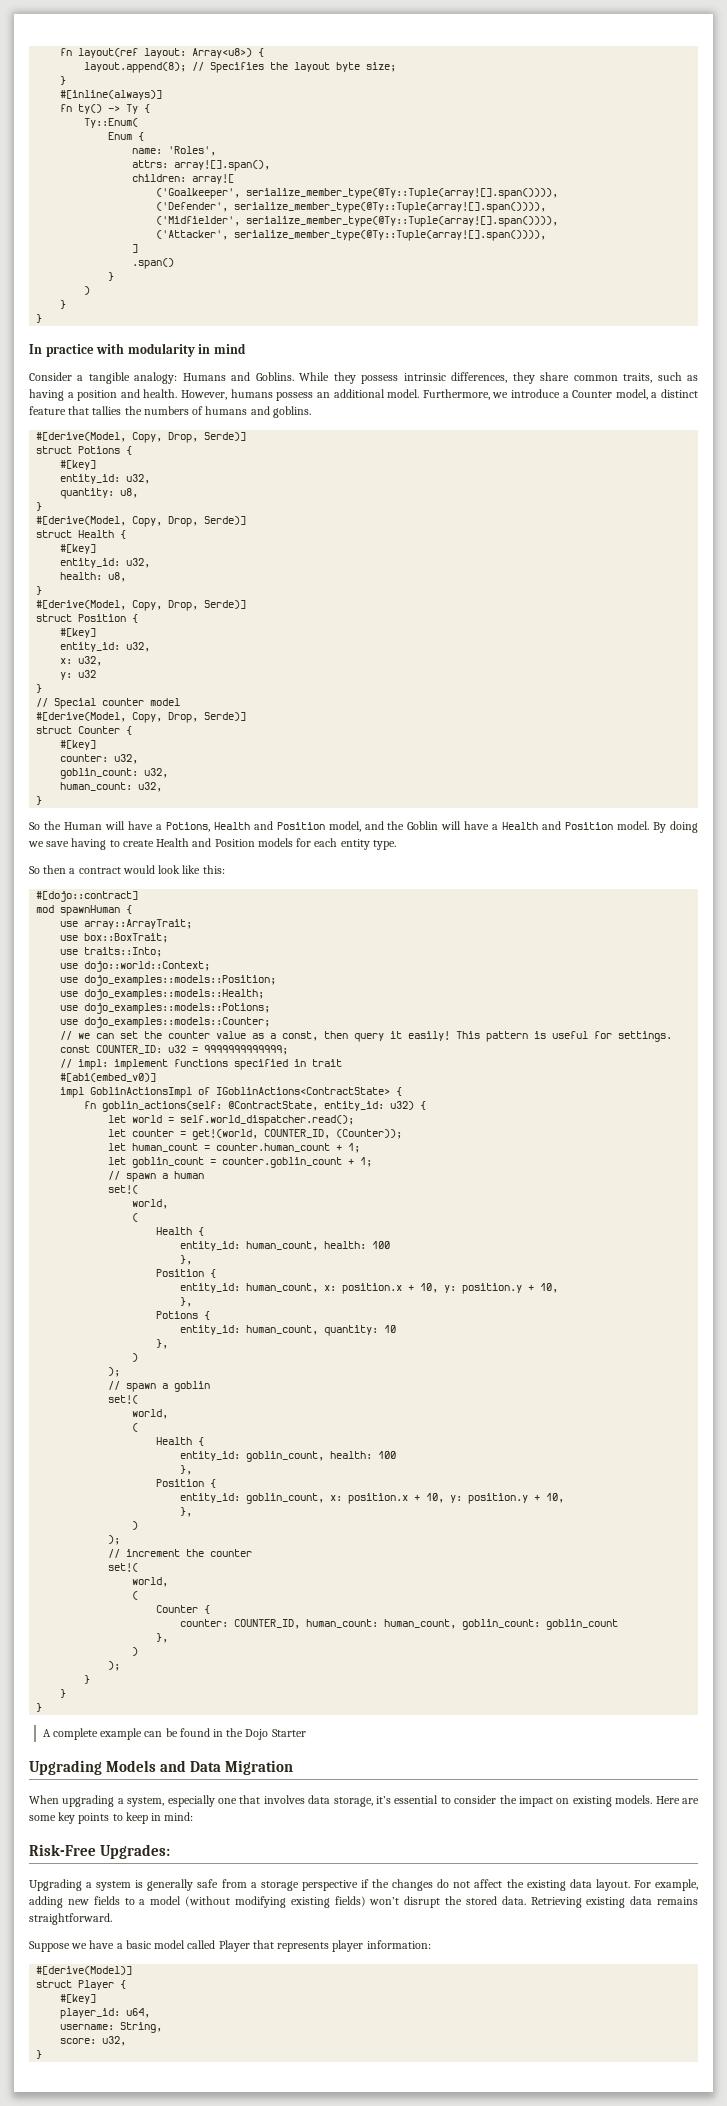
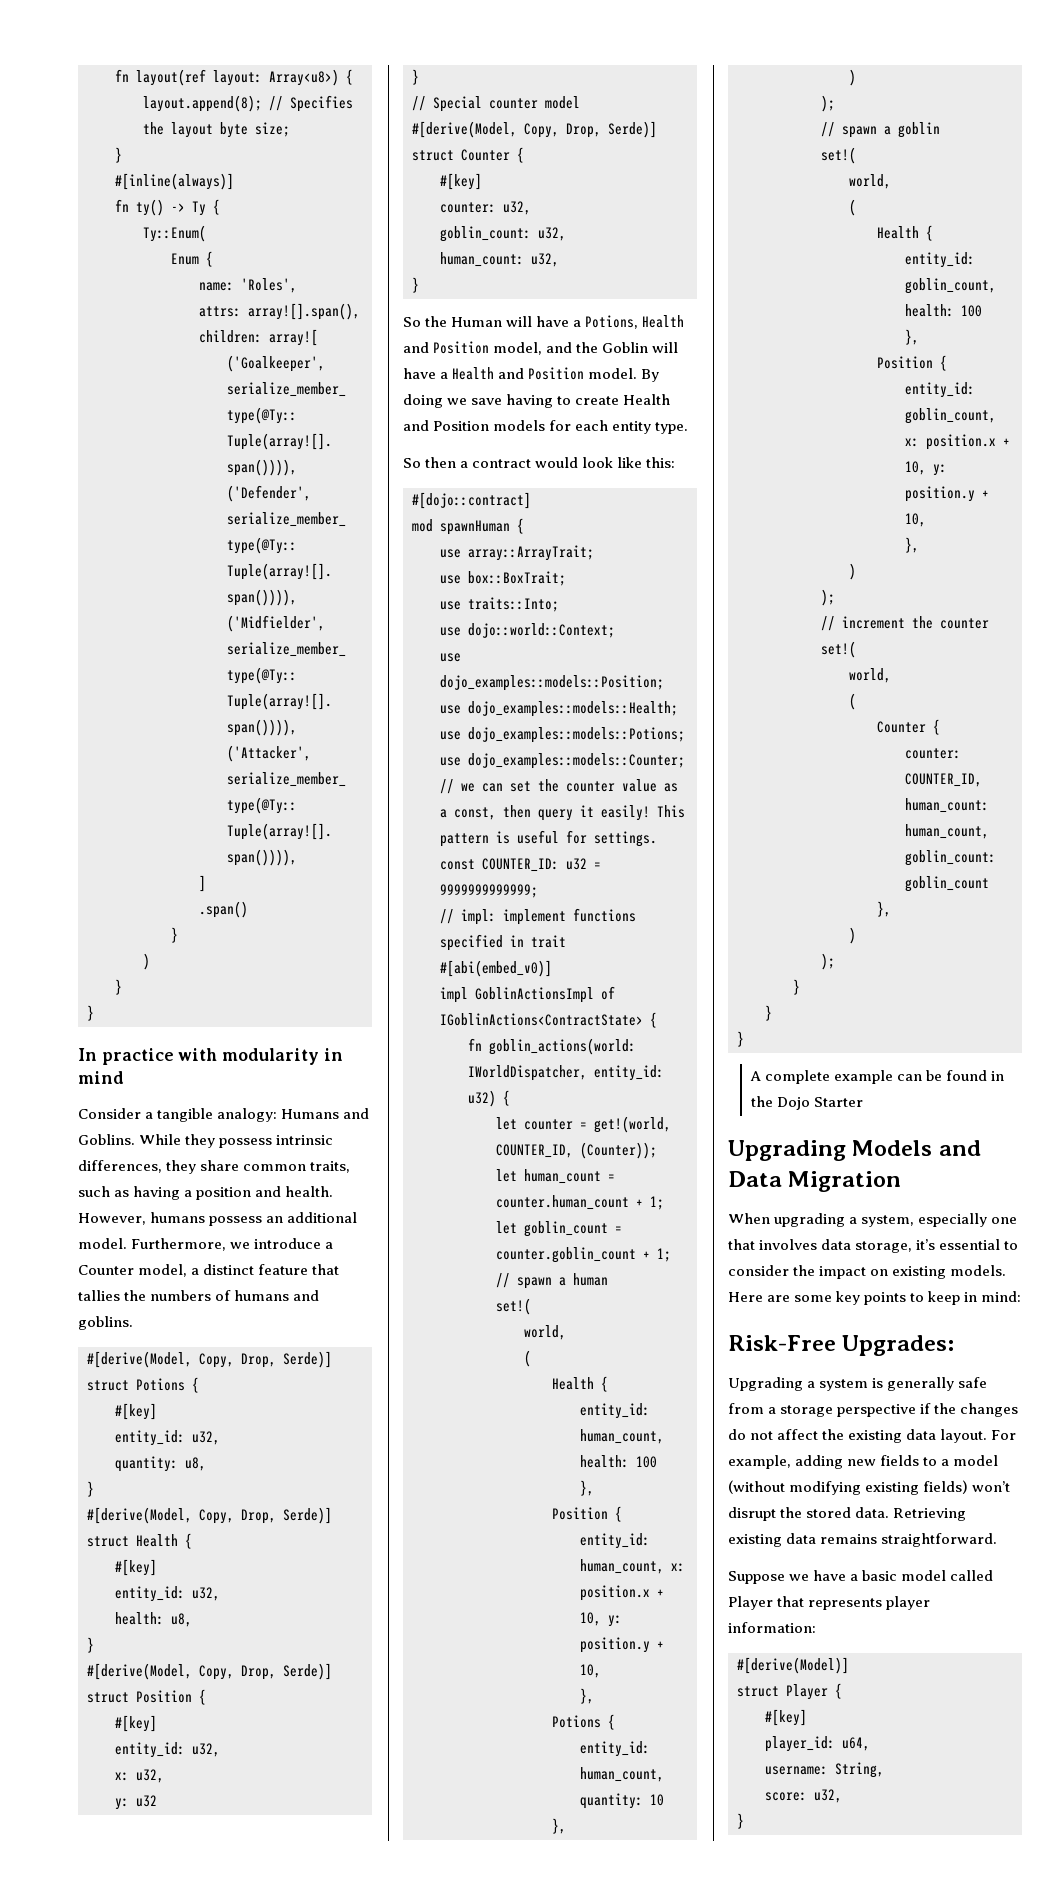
[102,1101,319,1112] goblin_actions(self: @ContractState, -> [489,1038,636,1055] [468,1065,587,1081] goblin_actions(world: IWorldDispatcher,
[108,1115,355,1126] // let world = self.world_dispatcher.read(); -> (510, 1098) none

